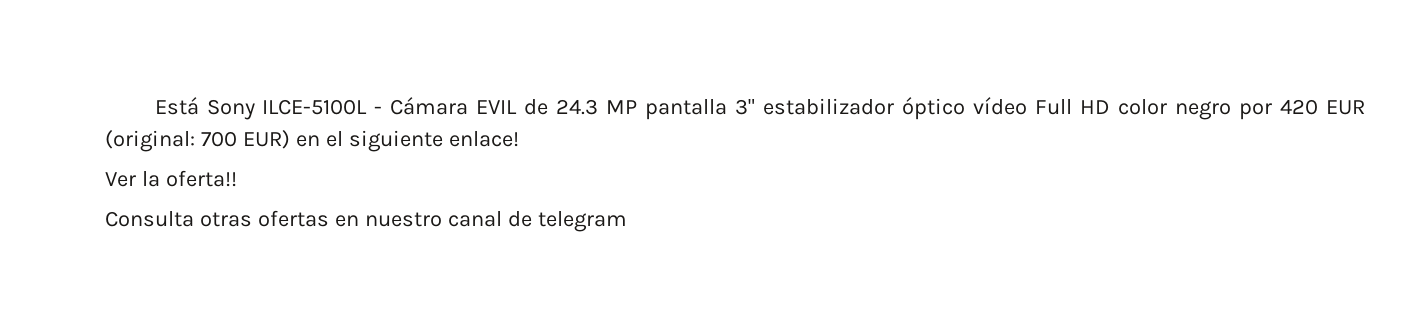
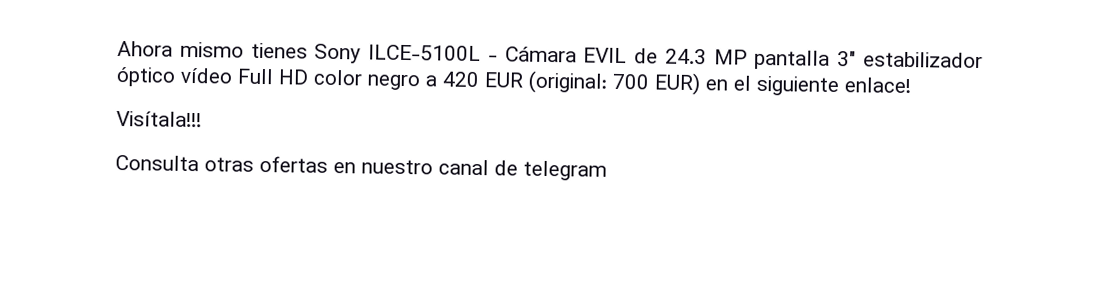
[154,97,199,115] Está -> [117,40,308,59] Ahora mismo tienes
[1239,103,1273,120] por -> [425,75,437,87] a
[105,170,237,187] Ver la oferta!! -> [116,110,202,128] Visítala!!!

